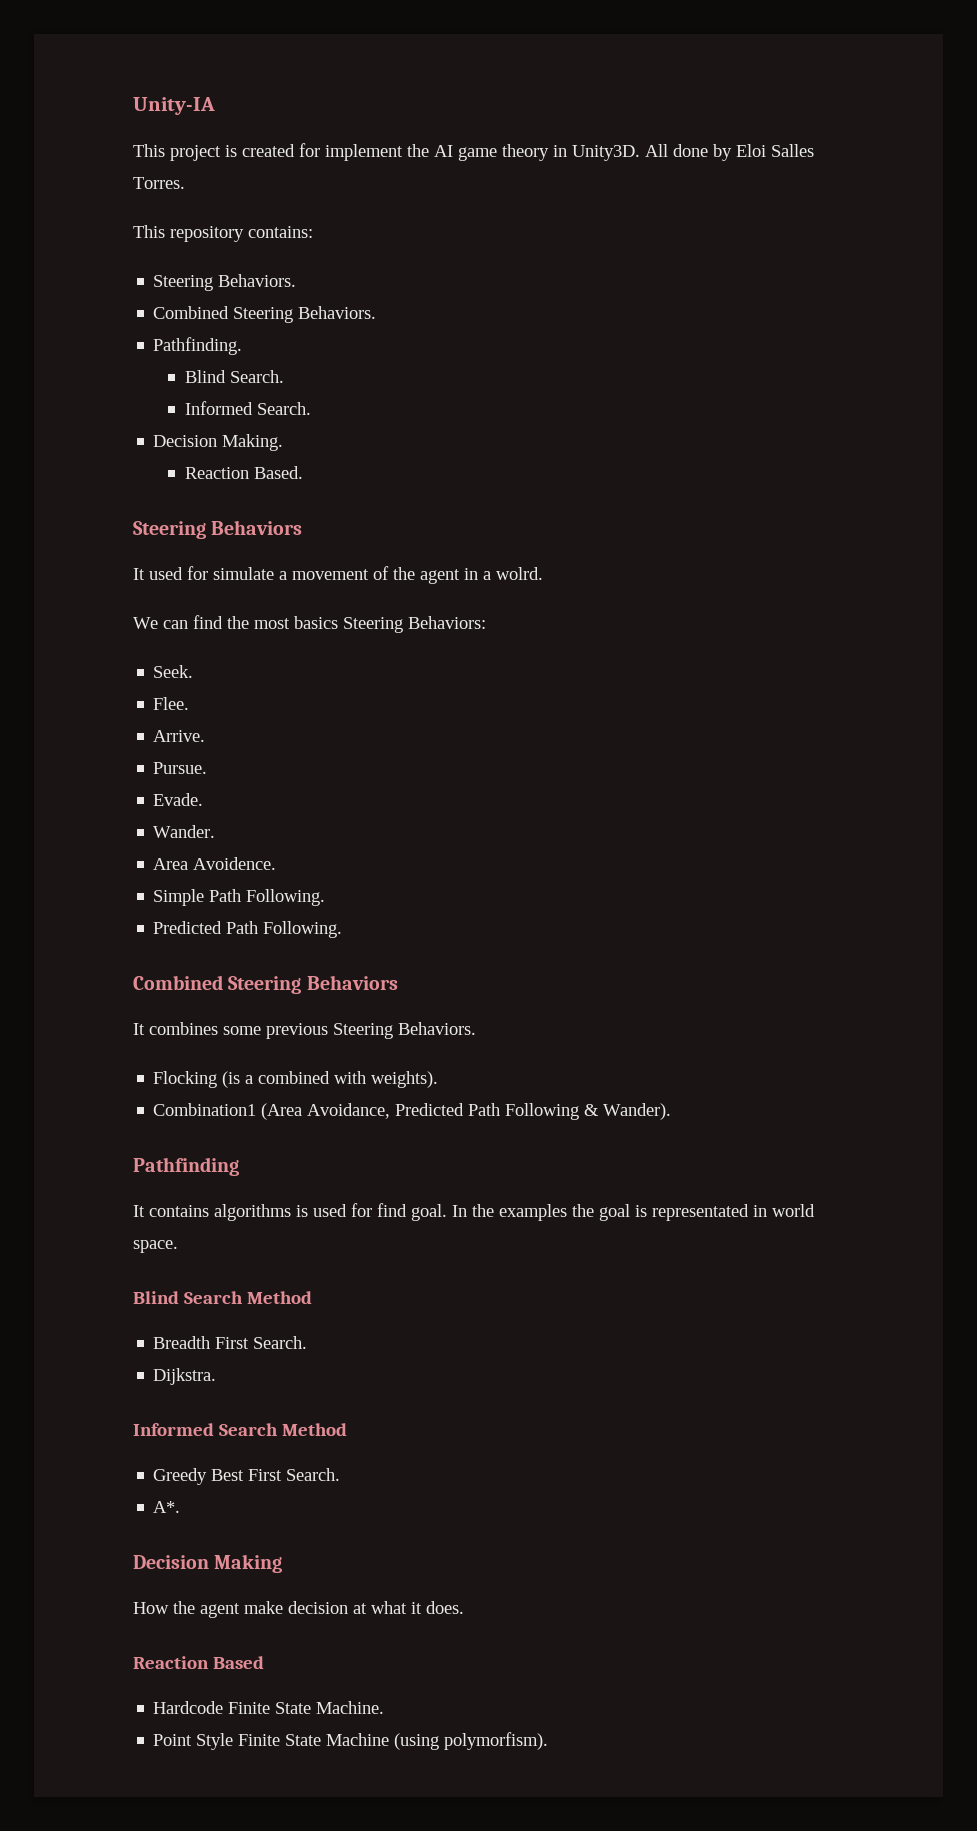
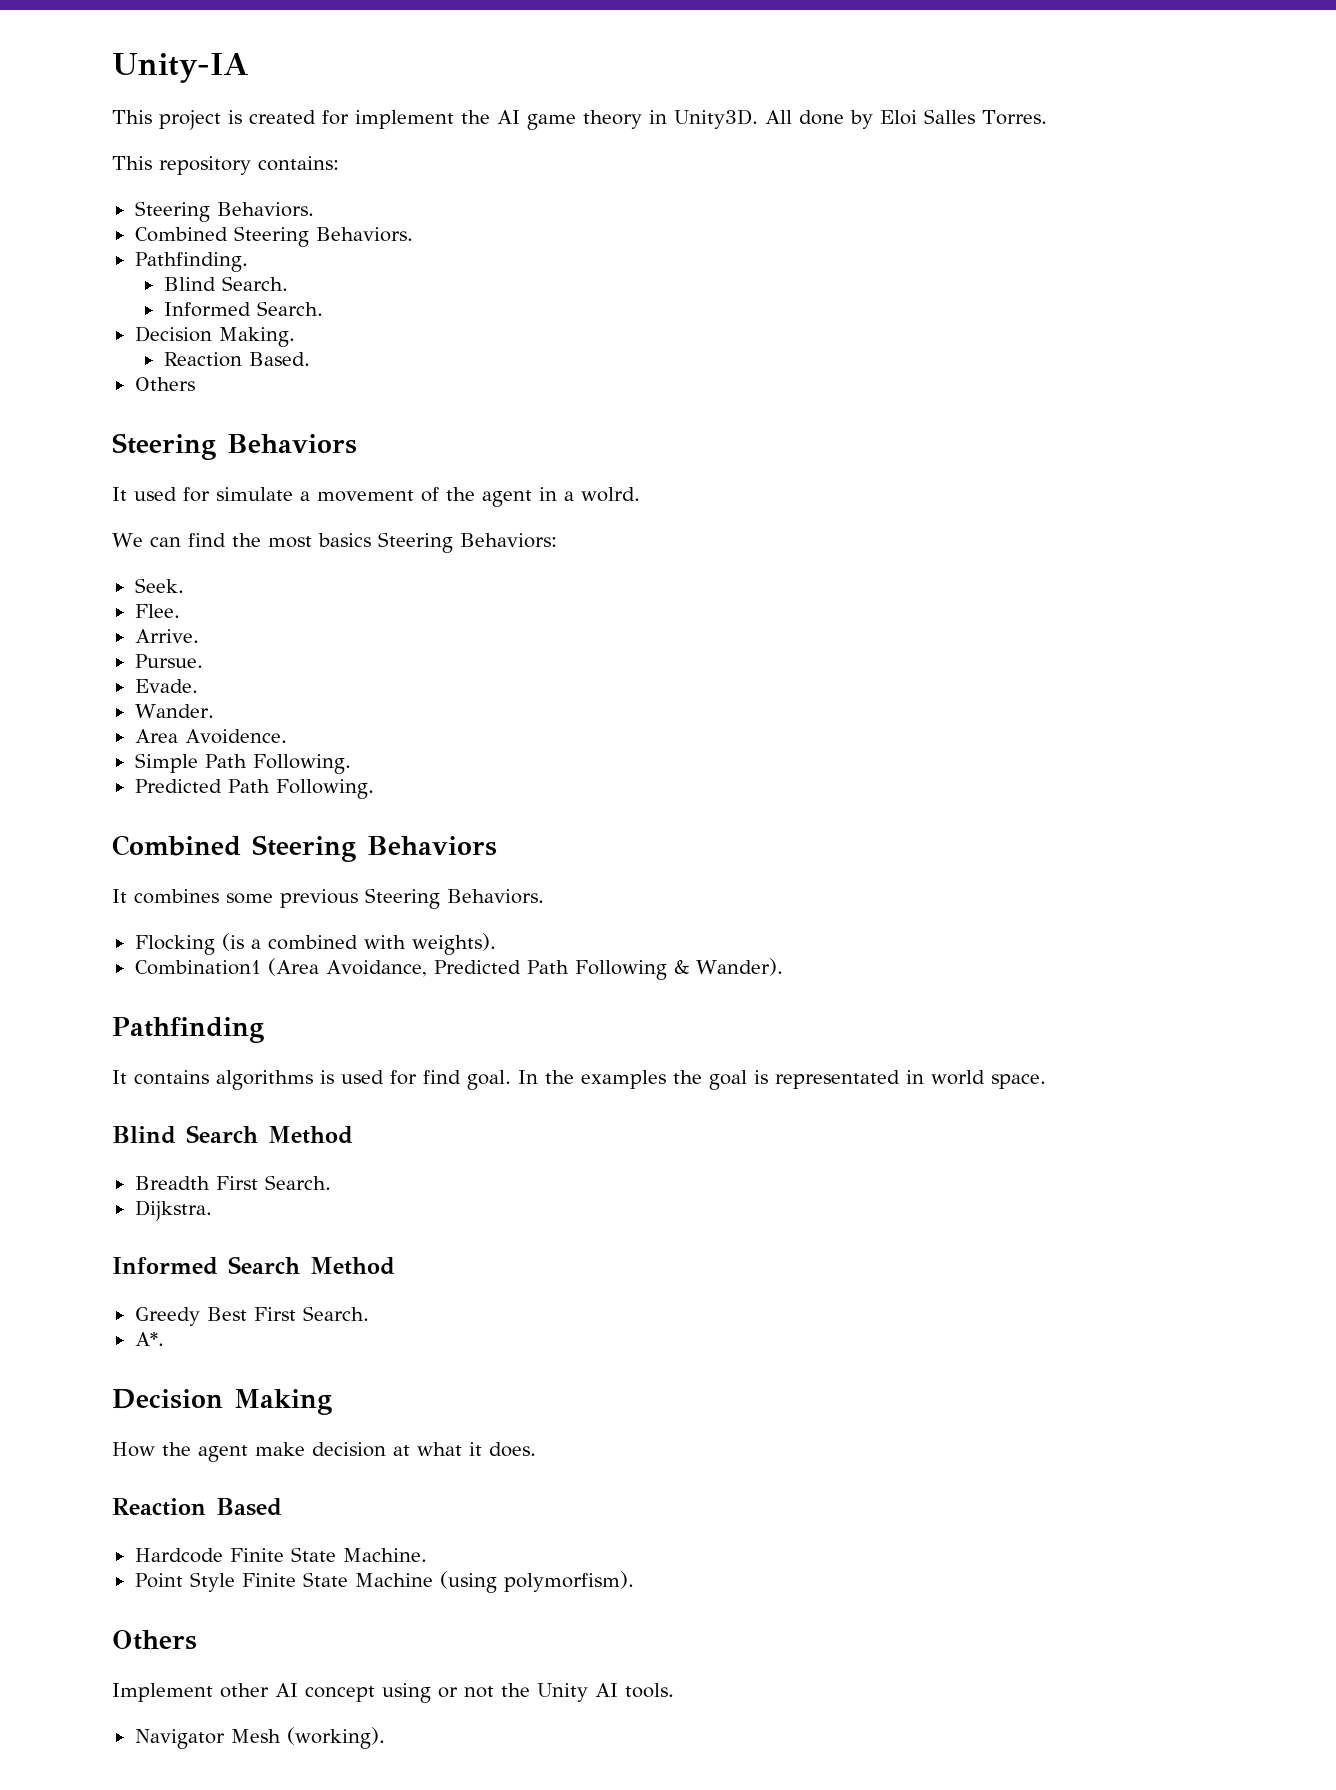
(303, 472) none -> [134,377,195,391] // Others
(549, 1741) none -> [112,1630,197,1650] [112,1683,674,1703] [134,1727,385,1749] // Others // Implement other AI concept using or not the Unity AI tools. // Navigator Mesh (working).

